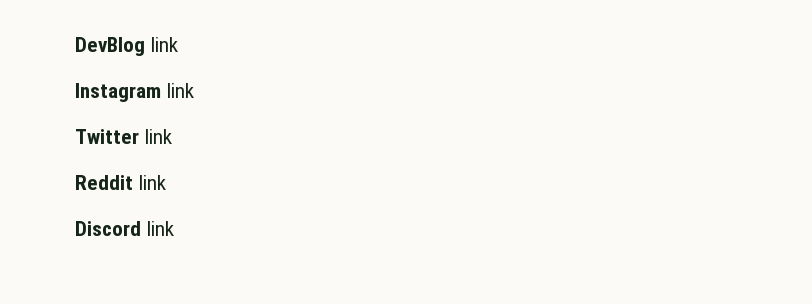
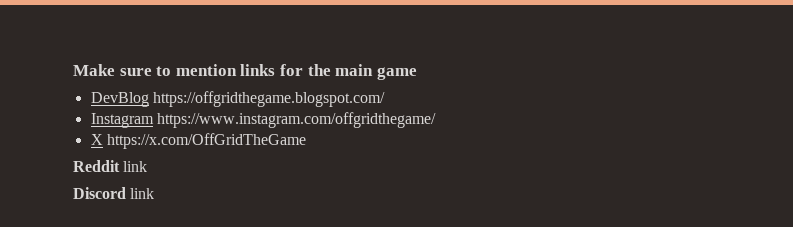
[75,37,178,56] [75,83,194,102] [75,129,172,144] DevBlog link // Instagram link // Twitter link -> [73,64,417,80] [90,91,385,107] [90,112,436,128] [90,133,306,149] Make sure to mention links for the main game // DevBlog https://offgridthegame.blogspot.com/ // Instagram https://www.instagram.com/offgridthegame/ // X https://x.com/OffGridTheGame

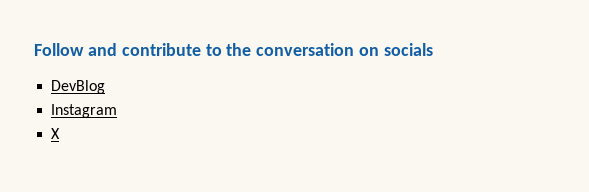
[73,64,417,80] Make sure to mention links for the main game -> [34,43,434,56] Follow and contribute to the conversation on socials
[152,91,385,107] https://offgridthegame.blogspot.com/ -> (106, 87) none
[156,112,436,128] https://www.instagram.com/offgridthegame/ -> (118, 111) none
[106,133,306,149] [73,160,148,172] [73,187,155,199] https://x.com/OffGridTheGame // Reddit link // Discord link -> (61, 133) none

